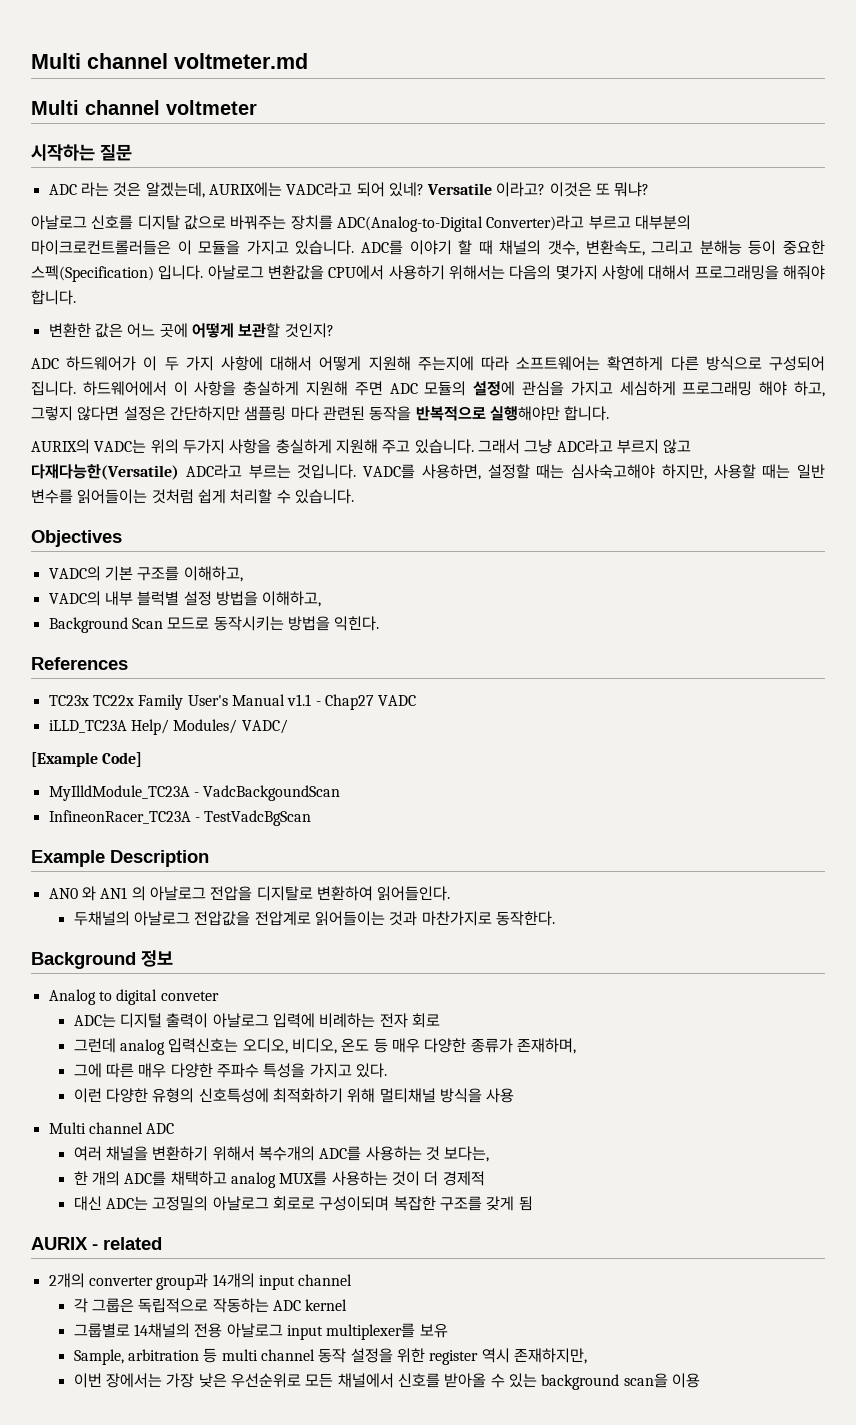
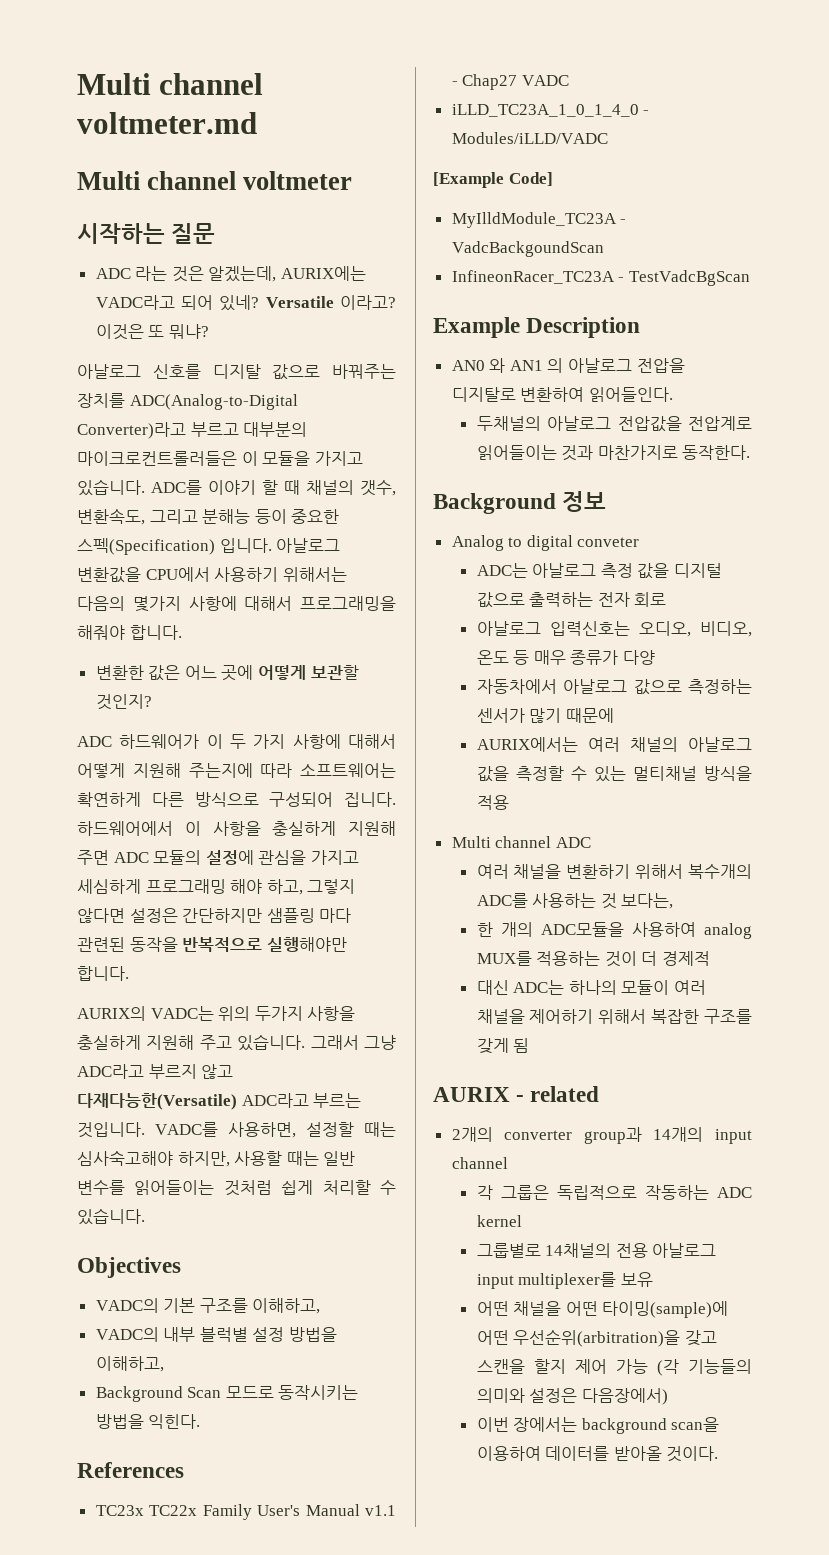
[48,719,288,735] iLLD_TC23A Help/ Modules/ VADC/ -> [451,104,650,117] [451,132,608,144] iLLD_TC23A_1_0_1_4_0 - Modules/iLLD/VADC
[120,1013,376,1028] 디지털 출력이 아날로그 입력에 비례하는 -> [532,563,722,579] [476,592,594,608] 아날로그 측정 값을 디지털 값으로 출력하는
[73,1038,166,1055] 그런데 analog -> [476,621,541,636] 아날로그
[424,1038,576,1054] [73,1063,387,1078] [73,1088,376,1103] 다양한 종류가 존재하며, // 그에 따른 매우 다양한 주파수 특성을 가지고 있다. // 이런 다양한 유형의 신호특성에 최적화하기 위해 -> [570,650,655,665] [476,679,752,695] [476,708,614,723] [476,737,752,752] [476,766,626,782] 종류가 다양 // 자동차에서 아날로그 값으로 측정하는 센서가 많기 때문에 // AURIX에서는 여러 채널의 아날로그 값을 측정할 수 있는
[486,1088,515,1103] 사용 -> [476,795,509,810] 적용
[124,1171,227,1186] ADC를 채택하고 -> [540,922,696,937] ADC모듈을 사용하여
[331,1171,388,1186] 사용하는 -> [536,951,601,966] 적용하는
[152,1196,390,1211] 고정밀의 아날로그 회로로 구성이되며 -> [568,980,706,995] [476,1009,647,1024] 하나의 모듈이 여러 채널을 제어하기 위해서
[73,1348,587,1365] [73,1373,700,1390] Sample, arbitration 등 multi channel 동작 설정을 위한 register 역시 존재하지만, // 이번 장에서는 가장 낮은 우선순위로 모든 채널에서 신호를 받아올 수 있는 background scan을 이용 -> [476,1301,729,1318] [476,1329,717,1347] [476,1359,752,1376] [476,1388,668,1405] [476,1417,720,1434] [476,1446,719,1462] 어떤 채널을 어떤 타이밍(sample)에 어떤 우선순위(arbitration)을 갖고 스캔을 할지 제어 가능 (각 기능들의 의미와 설정은 다음장에서) // 이번 장에서는 background scan을 이용하여 데이터를 받아올 것이다.

